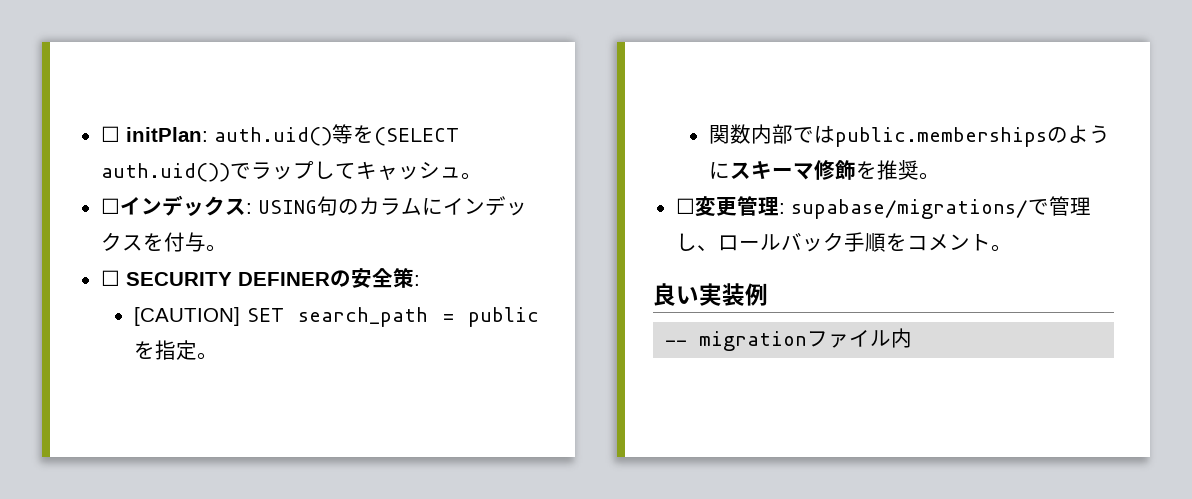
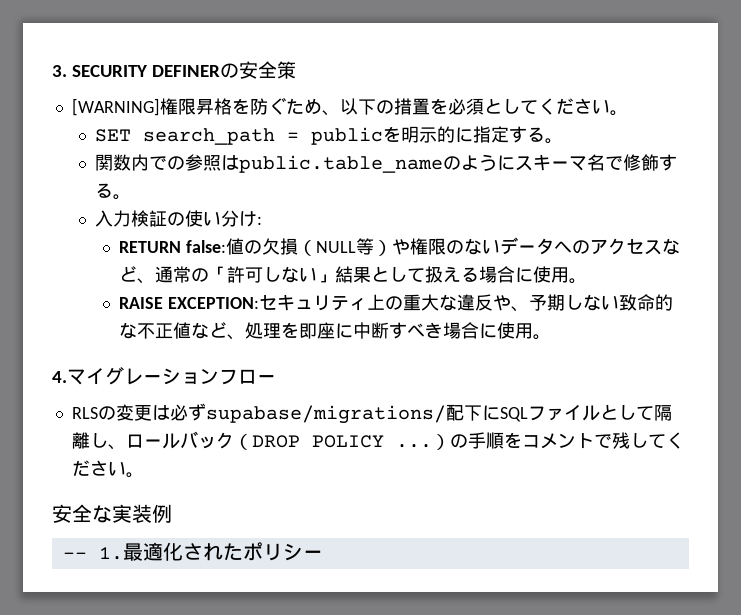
[100,124,459,146] [100,161,482,182] [100,195,527,216] [100,232,227,252] [100,268,420,288] [133,307,240,326] ☐ initPlan: auth.uid()等を(SELECT auth.uid())でラップしてキャッシュ。 // ☐インデックス: USING句のカラムにインデックスを付与。 // ☐ SECURITY DEFINERの安全策: // [CAUTION] -> [52,61,297,79] [71,97,628,116] 3. SECURITY DEFINERの安全策 // [WARNING]権限昇格を防ぐため、以下の措置を必須としてください。 //
[154,340,197,360] 指定 -> [401,126,546,143] 明示的に指定する
[771,124,1047,147] 部ではpublic.memberships -> [149,154,444,173] での参照はpublic.table_name
[813,160,940,180] [675,196,1091,219] [675,232,1012,252] [653,283,699,306] 修飾を推奨。 // ☐変更管理: supabase/migrations/で管理し、ロールバック手順をコメント。 // 良い -> [587,154,678,171] [95,183,132,200] [95,210,263,227] [119,237,680,256] [119,266,588,284] [119,294,673,312] [119,322,552,340] [52,367,276,385] [71,403,672,424] [71,431,684,450] [71,460,144,478] [52,504,112,523] 名で修飾する。 // 入力検証の使い分け: // RETURN false:値の欠損（NULL等）や権限のないデータへのアクセスなど、通常の「許可しない」結果として扱える場合に使用。 // RAISE EXCEPTION:セキュリティ上の重大な違反や、予期しない致命的な不正値など、処理を即座に中断すべき場合に使用。 // 4.マイグレーションフロー // RLSの変更は必ずsupabase/migrations/配下にSQLファイルとして隔離し、ロールバック（DROP POLICY ...）の手順をコメントで残してください。 // 安全な
[699,328,913,351] migrationファイル内 -> [98,542,323,561] 1.最適化されたポリシー

